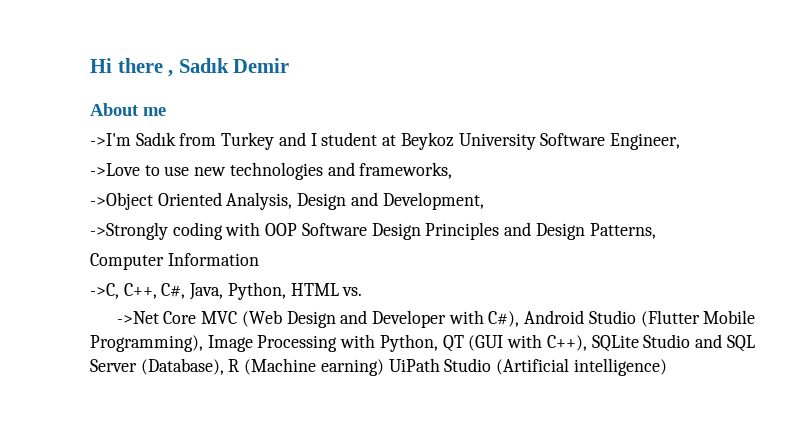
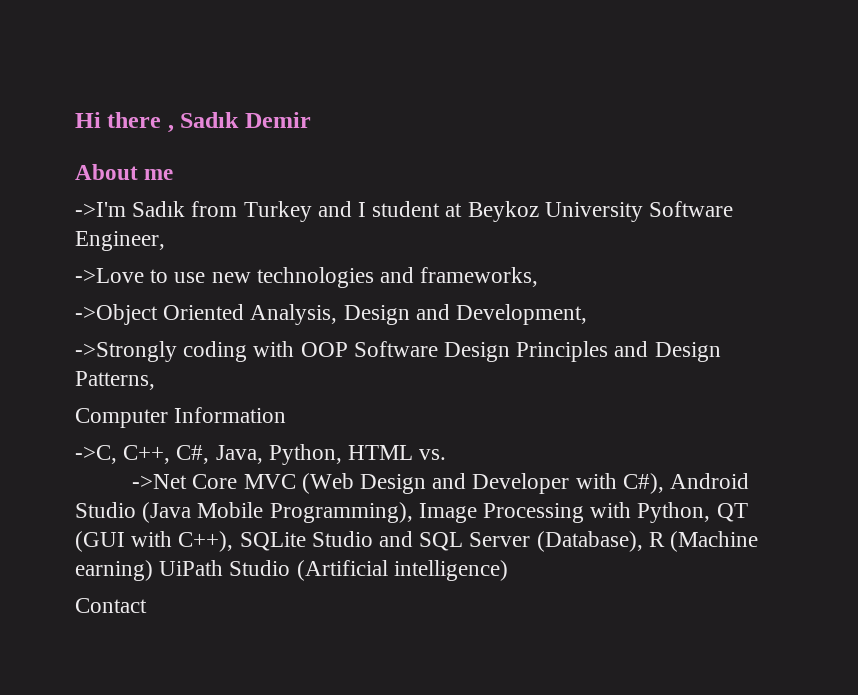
[640,310,700,327] (Flutter -> [142,502,192,523] (Java
(667, 367) none -> [75,598,147,613] // Contact

